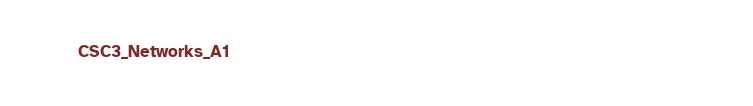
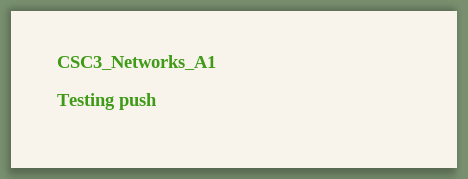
(230, 52) none -> [57,93,157,110] // Testing push

